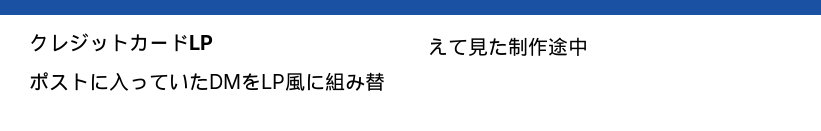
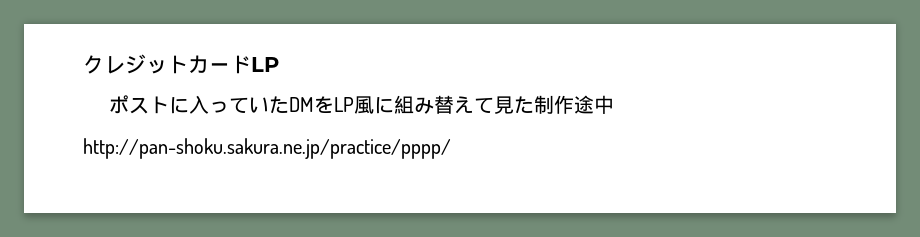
(588, 46) none -> [83,138,451,159] // http://pan-shoku.sakura.ne.jp/practice/pppp/

